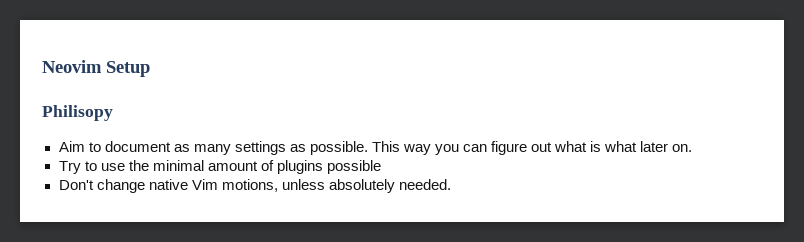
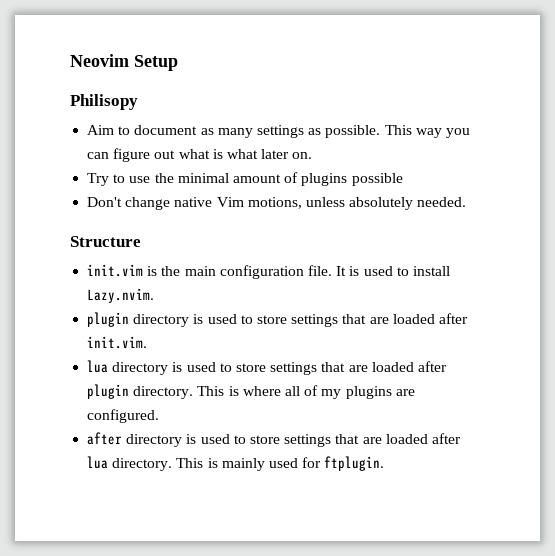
(451, 184) none -> [70,236,141,247] [87,264,450,279] [87,288,155,303] [87,312,468,327] [87,336,148,349] [87,360,447,375] [87,384,415,399] [87,409,160,423] [87,432,461,447] [87,456,385,471] // Structure // init.vim is the main configuration file. It is used to install Lazy.nvim. // plugin directory is used to store settings that are loaded after init.vim. // lua directory is used to store settings that are loaded after plugin directory. This is where all of my plugins are configured. // after directory is used to store settings that are loaded after lua directory. This is mainly used for ftplugin.

